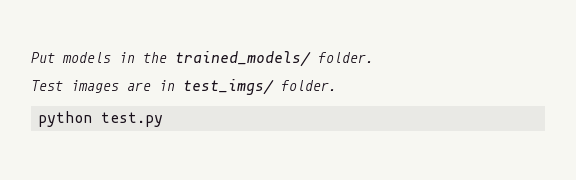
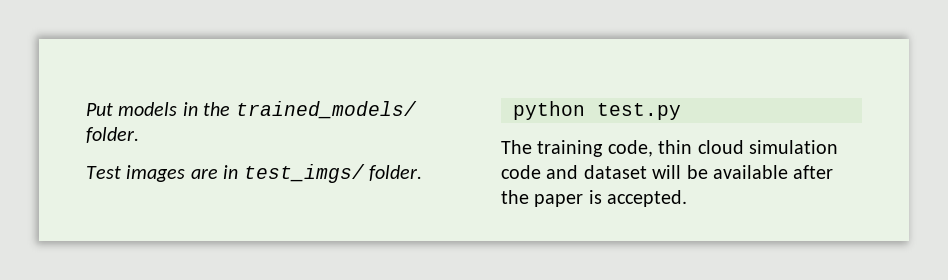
(164, 119) none -> [501,140,838,157] [501,165,834,179] [501,190,688,207] // The training code, thin cloud simulation code and dataset will be available after the paper is accepted.

